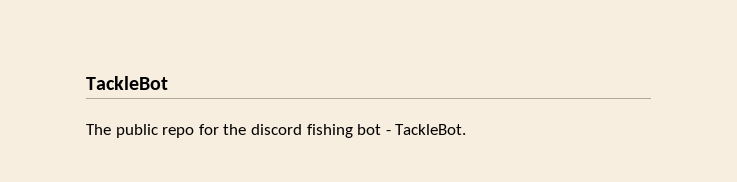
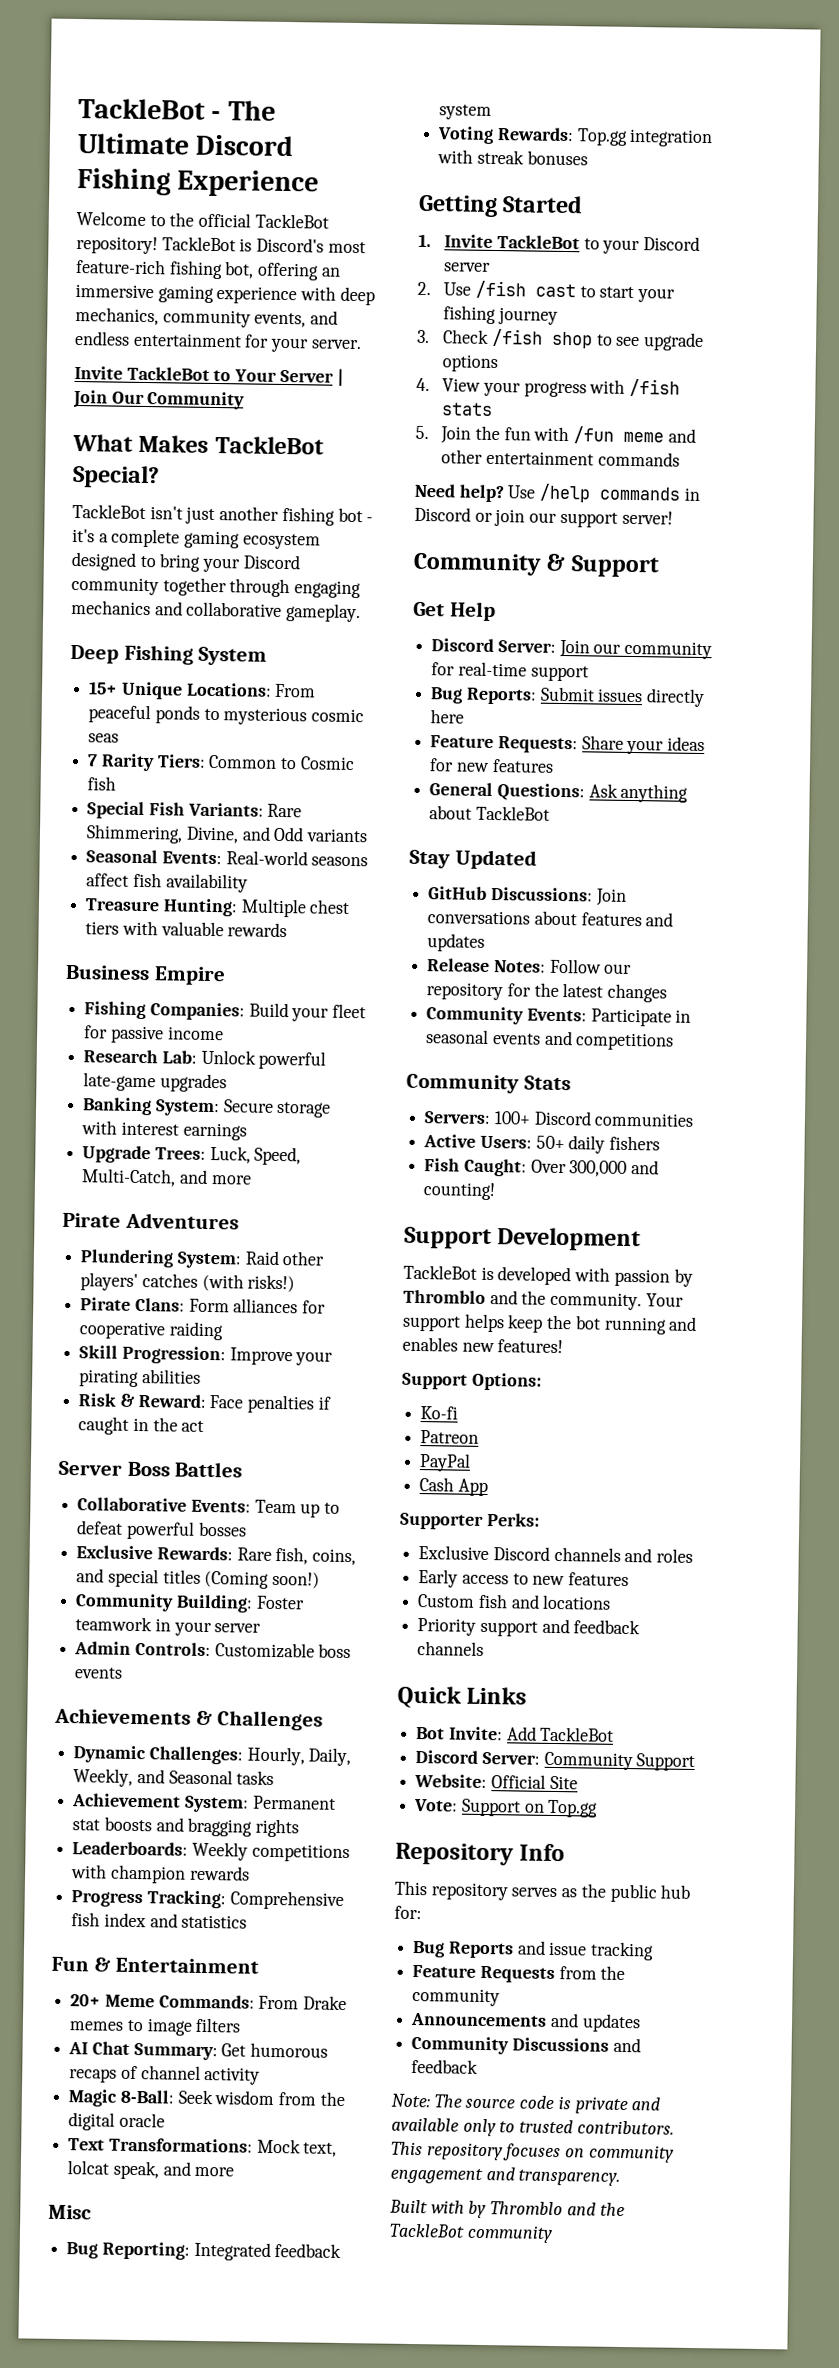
[86,76,168,90] [86,124,467,138] TackleBot // The public repo for the discord fishing bot - TackleBot. -> [78,98,276,121] [77,133,294,157] [77,168,320,198] [76,210,329,229] [76,235,366,255] [76,258,341,281] [75,283,375,306] [75,306,339,328] [74,330,362,353] [74,365,344,386] [73,389,246,410] [72,433,324,455] [72,464,160,489] [72,503,374,526] [72,528,321,550] [71,551,300,573] [71,576,362,599] [71,599,362,623] [70,644,268,666] [88,681,317,700] [88,704,365,726] [88,733,120,743] [87,753,355,772] [87,776,117,791] [87,801,303,820] [86,824,369,844] [86,849,369,867] [86,872,248,893] [85,898,351,918] [85,920,288,938] [65,964,226,986] [84,1001,367,1022] [84,1025,224,1044] [83,1049,327,1070] [83,1072,227,1093] [82,1097,332,1118] [81,1120,247,1141] [82,1145,302,1166] [81,1168,252,1187] [62,1212,239,1230] [80,1249,326,1269] [80,1272,296,1293] [80,1297,327,1314] [79,1321,224,1341] [79,1345,334,1366] [79,1369,201,1388] [78,1393,331,1414] [78,1416,205,1435] [58,1460,243,1478] [77,1497,341,1518] [76,1520,247,1540] [76,1545,357,1566] [76,1568,321,1589] [75,1593,305,1613] [75,1616,262,1637] [74,1641,352,1659] [74,1667,124,1679] [54,1707,324,1731] [73,1745,352,1767] [73,1768,275,1787] [72,1793,336,1813] [72,1816,300,1838] [72,1841,350,1863] [71,1864,250,1884] [71,1890,344,1910] [71,1912,248,1929] [51,1956,260,1974] [70,1994,348,2011] [69,2017,242,2036] [68,2041,329,2061] [69,2065,261,2085] [68,2089,345,2107] [68,2112,165,2131] [68,2137,338,2157] [67,2160,235,2180] [48,2204,92,2220] [66,2241,342,2261] [439,104,493,120] [437,126,714,148] [437,149,588,166] [418,194,584,218] [418,233,701,255] [444,262,492,272] [417,280,676,303] [443,305,558,325] [417,328,705,351] [442,354,499,373] [416,377,681,398] [442,402,494,416] [415,425,696,444] [441,449,680,467] [414,483,700,503] [414,506,673,528] [413,552,660,578] [413,601,496,622] [431,638,713,660] [431,661,589,682] [430,686,706,708] [430,709,465,724] [430,735,706,755] [429,758,554,773] [429,782,689,803] [429,805,550,821] [409,849,537,870] [428,886,627,906] [427,910,674,927] [427,933,486,952] [427,958,633,975] [426,982,668,1003] [426,1006,692,1027] [426,1029,675,1051] [406,1073,571,1094] [424,1110,695,1127] [423,1134,661,1154] [424,1158,660,1177] [423,1182,497,1201] [404,1226,642,1252] [403,1264,693,1287] [403,1289,684,1311] [402,1313,698,1335] [402,1336,564,1354] [402,1372,542,1391] [420,1406,459,1420] [420,1430,480,1444] [419,1453,472,1472] [419,1477,488,1497] [400,1512,540,1530] [418,1545,694,1563] [418,1569,630,1588] [417,1593,612,1610] [417,1618,641,1637] [417,1641,485,1656] [397,1685,528,1709] [416,1726,615,1742] [415,1750,696,1772] [414,1773,578,1790] [414,1798,599,1818] [395,1842,566,1866] [394,1880,691,1903] [394,1905,422,1920] [412,1940,655,1961] [412,1964,626,1984] [412,1987,501,2007] [410,2012,641,2033] [411,2035,641,2055] [411,2058,479,2074] [391,2093,661,2115] [391,2117,674,2137] [391,2141,674,2163] [390,2167,621,2186] [389,2199,625,2219] [389,2223,553,2244] TackleBot - The Ultimate Discord Fishing Experience // Welcome to the official TackleBot repository! TackleBot is Discord's most feature-rich fishing bot, offering an immersive gaming experience with deep mechanics, community events, and endless entertainment for your server. // Invite TackleBot to Your Server | Join Our Community // What Makes TackleBot Special? // TackleBot isn't just another fishing bot - it's a complete gaming ecosystem designed to bring your Discord community together through engaging mechanics and collaborative gameplay. // Deep Fishing System // 15+ Unique Locations: From peaceful ponds to mysterious cosmic seas // 7 Rarity Tiers: Common to Cosmic fish // Special Fish Variants: Rare Shimmering, Divine, and Odd variants // Seasonal Events: Real-world seasons affect fish availability // Treasure Hunting: Multiple chest tiers with valuable rewards // Business Empire // Fishing Companies: Build your fleet for passive income // Research Lab: Unlock powerful late-game upgrades // Banking System: Secure storage with interest earnings // Upgrade Trees: Luck, Speed, Multi-Catch, and more // Pirate Adventures // Plundering System: Raid other players' catches (with risks!) // Pirate Clans: Form alliances for cooperative raiding // Skill Progression: Improve your pirating abilities // Risk & Reward: Face penalties if caught in the act // Server Boss Battles // Collaborative Events: Team up to defeat powerful bosses // Exclusive Rewards: Rare fish, coins, and special titles (Coming soon!) // Community Building: Foster teamwork in your server // Admin Controls: Customizable boss events // Achievements & Challenges // Dynamic Challenges: Hourly, Daily, Weekly, and Seasonal tasks // Achievement System: Permanent stat boosts and bragging rights // Leaderboards: Weekly competitions with champion rewards // Progress Tracking: Comprehensive fish index and statistics // Fun & Entertainment // 20+ Meme Commands: From Drake memes to image filters // AI Chat Summary: Get humorous recaps of channel activity // Magic 8-Ball: Seek wisdom from the digital oracle // Text Transformations: Mock text, lolcat speak, and more // Misc // Bug Reporting: Integrated feedback system // Voting Rewards: Top.gg integration with streak bonuses // Getting Started // 1. Invite TackleBot to your Discord server // 2. Use /fish cast to start your fishing journey // 3. Check /fish shop to see upgrade options // 4. View your progress with /fish stats // 5. Join the fun with /fun meme and other entertainment commands // Need help? Use /help commands in Discord or join our support server! // Community & Support // Get Help // Discord Server: Join our community for real-time support // Bug Reports: Submit issues directly here // Feature Requests: Share your ideas for new features // General Questions: Ask anything about TackleBot // Stay Updated // GitHub Discussions: Join conversations about features and updates // Release Notes: Follow our repository for the latest changes // Community Events: Participate in seasonal events and competitions // Community Stats // Servers: 100+ Discord communities // Active Users: 50+ daily fishers // Fish Caught: Over 300,000 and counting! // Support Development // TackleBot is developed with passion by Thromblo and the community. Your support helps keep the bot running and enables new features! // Support Options: // Ko-fi // Patreon // PayPal // Cash App // Supporter Perks: // Exclusive Discord channels and roles // Early access to new features // Custom fish and locations // Priority support and feedback channels // Quick Links // Bot Invite: Add TackleBot // Discord Server: Community Support // Website: Official Site // Vote: Support on Top.gg // Repository Info // This repository serves as the public hub for: // Bug Reports and issue tracking // Feature Requests from the community // Announcements and updates // Community Discussions and feedback // Note: The source code is private and available only to trusted contributors. This repository focuses on community engagement and transparency. // Built with by Thromblo and the TackleBot community

